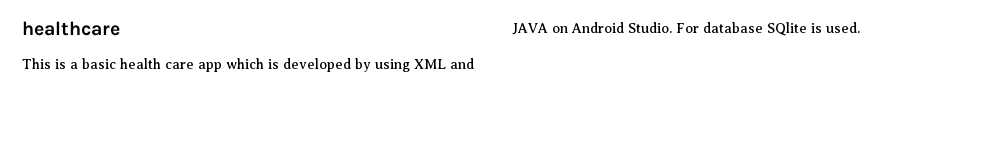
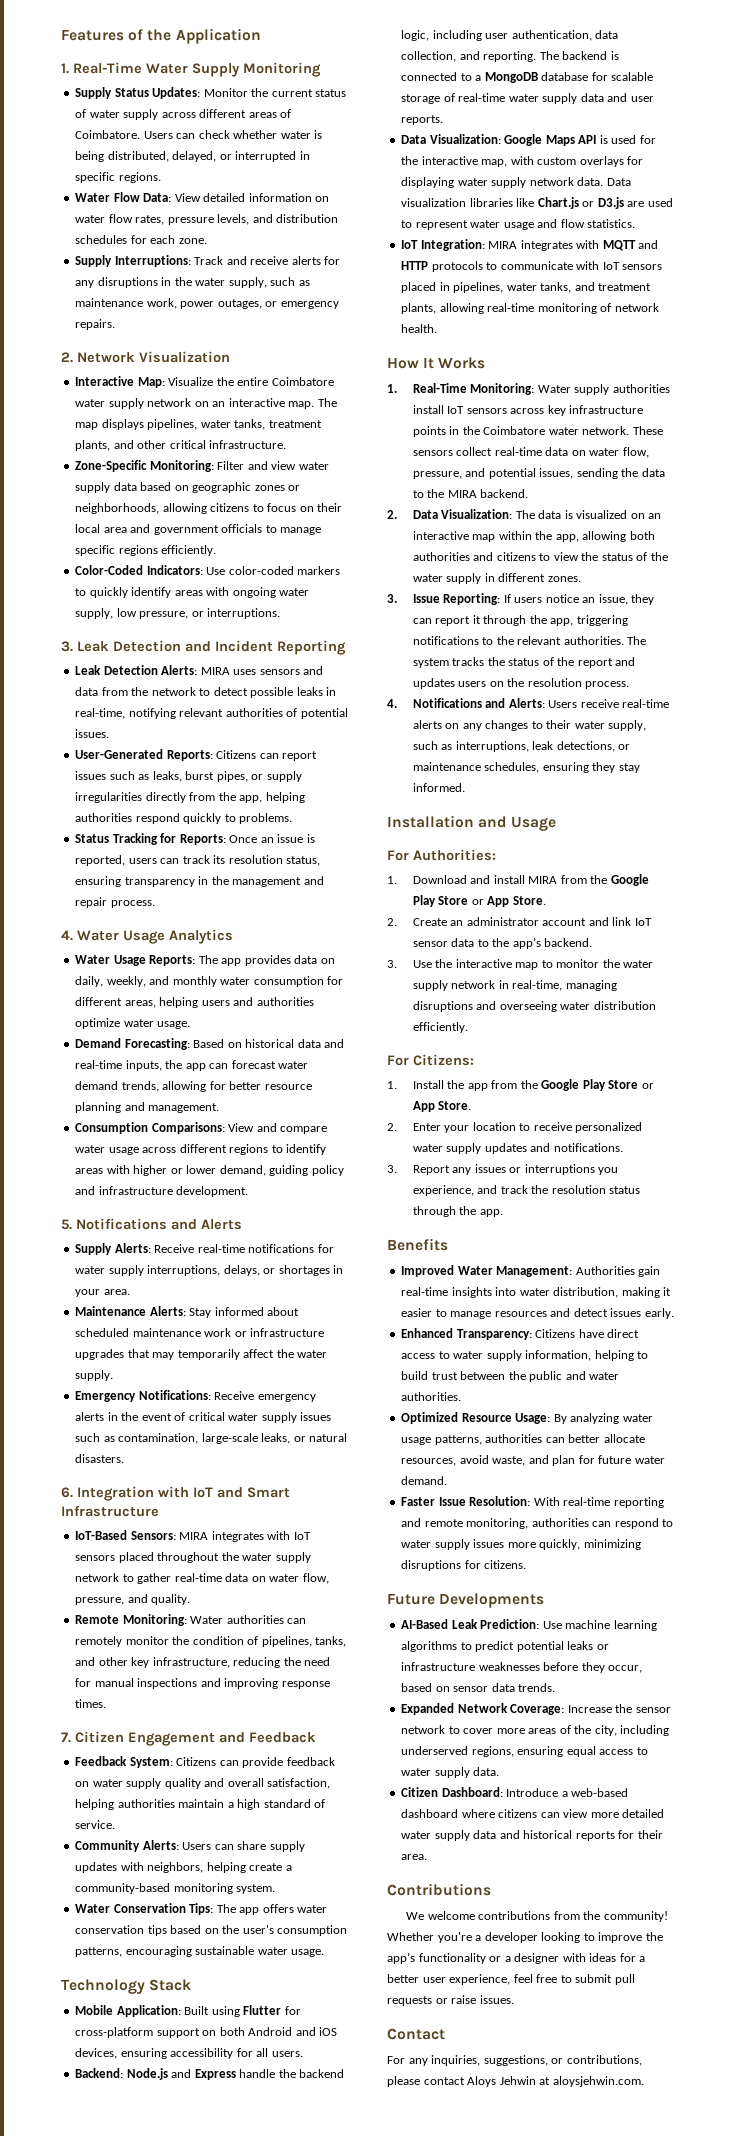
[22,21,120,36] [22,58,474,72] [512,22,860,36] healthcare // This is a basic health care app which is developed by using XML and JAVA on Android Studio. For database SQlite is used. -> [61,28,261,44] [61,62,321,77] [75,87,347,99] [75,109,292,120] [75,130,323,139] [75,151,310,162] [75,172,161,183] [75,192,330,202] [75,214,339,225] [75,235,207,244] [75,255,341,267] [75,277,310,288] [75,298,339,309] [75,319,116,330] [61,351,230,363] [75,376,334,388] [75,398,337,409] [75,419,322,430] [75,440,287,451] [75,460,329,472] [75,482,301,493] [75,503,343,514] [75,524,322,535] [75,545,217,556] [75,565,341,575] [75,587,310,598] [75,608,281,619] [61,640,346,655] [75,665,324,675] [75,687,337,698] [75,708,348,719] [75,729,110,738] [75,749,318,761] [75,771,302,782] [75,792,305,803] [75,813,293,824] [75,833,315,845] [75,855,321,866] [75,876,324,887] [75,897,155,908] [61,929,233,944] [75,955,335,966] [75,976,344,987] [75,997,314,1008] [75,1018,191,1029] [75,1038,345,1050] [75,1060,309,1071] [75,1081,312,1092] [75,1102,220,1113] [75,1122,328,1134] [75,1144,327,1155] [75,1165,344,1176] [75,1186,249,1197] [61,1218,242,1230] [75,1243,334,1255] [75,1265,344,1276] [75,1289,130,1297] [75,1306,300,1318] [75,1328,325,1337] [75,1349,328,1360] [75,1370,114,1381] [75,1390,316,1402] [75,1412,332,1423] [75,1433,348,1444] [75,1454,125,1463] [61,1486,290,1501] [61,1505,159,1517] [75,1530,311,1542] [75,1552,311,1563] [75,1573,329,1584] [75,1594,191,1605] [75,1614,307,1626] [75,1636,347,1647] [75,1657,331,1668] [75,1678,330,1689] [75,1699,107,1708] [61,1731,316,1746] [75,1756,335,1768] [75,1778,331,1789] [75,1799,326,1810] [75,1820,116,1829] [75,1840,305,1852] [75,1862,292,1873] [75,1883,276,1894] [75,1903,328,1915] [75,1925,348,1936] [75,1946,325,1957] [61,1979,192,1994] [75,2005,301,2017] [75,2027,338,2038] [75,2048,303,2059] [75,2068,345,2080] [401,30,619,41] [401,51,619,62] [401,72,654,83] [401,93,654,104] [401,115,444,125] [401,134,656,146] [401,156,644,167] [401,177,631,188] [401,197,673,209] [401,219,636,230] [401,239,659,251] [401,261,663,272] [401,282,652,293] [401,303,659,314] [401,324,438,333] [387,357,486,369] [387,383,670,395] [412,405,644,416] [412,426,663,437] [412,447,649,458] [412,468,665,479] [412,489,529,498] [387,509,662,519] [412,531,655,542] [412,552,668,561] [412,573,581,584] [387,593,655,605] [412,615,628,626] [412,636,647,645] [412,657,636,668] [412,678,630,689] [387,698,670,708] [412,720,647,731] [412,741,631,752] [412,762,640,773] [412,783,465,792] [387,815,557,831] [387,849,496,861] [387,874,649,886] [412,895,546,907] [387,917,652,926] [412,937,593,949] [387,959,654,970] [412,980,617,991] [412,1001,656,1012] [412,1022,468,1033] [387,1054,474,1066] [387,1079,654,1091] [412,1101,472,1112] [387,1122,643,1133] [412,1143,623,1154] [387,1164,619,1175] [412,1185,641,1196] [412,1206,503,1217] [387,1238,448,1251] [401,1265,661,1277] [401,1287,672,1298] [401,1308,674,1319] [401,1328,640,1340] [401,1350,649,1361] [401,1371,620,1382] [401,1392,462,1401] [401,1412,653,1424] [401,1434,645,1445] [401,1455,665,1466] [401,1476,448,1485] [401,1496,664,1508] [401,1518,674,1529] [401,1539,641,1550] [401,1560,527,1571] [387,1593,545,1608] [401,1619,657,1631] [401,1641,609,1652] [401,1662,643,1673] [401,1683,556,1692] [401,1703,671,1715] [401,1725,670,1736] [401,1746,648,1757] [401,1767,500,1778] [401,1787,629,1797] [401,1809,665,1818] [401,1830,663,1841] [401,1854,428,1860] [387,1883,491,1896] [406,1911,668,1922] [387,1932,663,1943] [387,1952,646,1964] [387,1974,635,1985] [387,1995,514,2006] [387,2028,445,2040] [387,2055,642,2066] [387,2076,644,2087] Features of the Application // 1. Real-Time Water Supply Monitoring // Supply Status Updates: Monitor the current status of water supply across different areas of Coimbatore. Users can check whether water is being distributed, delayed, or interrupted in specific regions. // Water Flow Data: View detailed information on water flow rates, pressure levels, and distribution schedules for each zone. // Supply Interruptions: Track and receive alerts for any disruptions in the water supply, such as maintenance work, power outages, or emergency repairs. // 2. Network Visualization // Interactive Map: Visualize the entire Coimbatore water supply network on an interactive map. The map displays pipelines, water tanks, treatment plants, and other critical infrastructure. // Zone-Specific Monitoring: Filter and view water supply data based on geographic zones or neighborhoods, allowing citizens to focus on their local area and government officials to manage specific regions efficiently. // Color-Coded Indicators: Use color-coded markers to quickly identify areas with ongoing water supply, low pressure, or interruptions. // 3. Leak Detection and Incident Reporting // Leak Detection Alerts: MIRA uses sensors and data from the network to detect possible leaks in real-time, notifying relevant authorities of potential issues. // User-Generated Reports: Citizens can report issues such as leaks, burst pipes, or supply irregularities directly from the app, helping authorities respond quickly to problems. // Status Tracking for Reports: Once an issue is reported, users can track its resolution status, ensuring transparency in the management and repair process. // 4. Water Usage Analytics // Water Usage Reports: The app provides data on daily, weekly, and monthly water consumption for different areas, helping users and authorities optimize water usage. // Demand Forecasting: Based on historical data and real-time inputs, the app can forecast water demand trends, allowing for better resource planning and management. // Consumption Comparisons: View and compare water usage across different regions to identify areas with higher or lower demand, guiding policy and infrastructure development. // 5. Notifications and Alerts // Supply Alerts: Receive real-time notifications for water supply interruptions, delays, or shortages in your area. // Maintenance Alerts: Stay informed about scheduled maintenance work or infrastructure upgrades that may temporarily affect the water supply. // Emergency Notifications: Receive emergency alerts in the event of critical water supply issues such as contamination, large-scale leaks, or natural disasters. // 6. Integration with IoT and Smart Infrastructure // IoT-Based Sensors: MIRA integrates with IoT sensors placed throughout the water supply network to gather real-time data on water flow, pressure, and quality. // Remote Monitoring: Water authorities can remotely monitor the condition of pipelines, tanks, and other key infrastructure, reducing the need for manual inspections and improving response times. // 7. Citizen Engagement and Feedback // Feedback System: Citizens can provide feedback on water supply quality and overall satisfaction, helping authorities maintain a high standard of service. // Community Alerts: Users can share supply updates with neighbors, helping create a community-based monitoring system. // Water Conservation Tips: The app offers water conservation tips based on the user's consumption patterns, encouraging sustainable water usage. // Technology Stack // Mobile Application: Built using Flutter for cross-platform support on both Android and iOS devices, ensuring accessibility for all users. // Backend: Node.js and Express handle the backend logic, including user authentication, data collection, and reporting. The backend is connected to a MongoDB database for scalable storage of real-time water supply data and user reports. // Data Visualization: Google Maps API is used for the interactive map, with custom overlays for displaying water supply network data. Data visualization libraries like Chart.js or D3.js are used to represent water usage and flow statistics. // IoT Integration: MIRA integrates with MQTT and HTTP protocols to communicate with IoT sensors placed in pipelines, water tanks, and treatment plants, allowing real-time monitoring of network health. // How It Works // 1. Real-Time Monitoring: Water supply authorities install IoT sensors across key infrastructure points in the Coimbatore water network. These sensors collect real-time data on water flow, pressure, and potential issues, sending the data to the MIRA backend. // 2. Data Visualization: The data is visualized on an interactive map within the app, allowing both authorities and citizens to view the status of the water supply in different zones. // 3. Issue Reporting: If users notice an issue, they can report it through the app, triggering notifications to the relevant authorities. The system tracks the status of the report and updates users on the resolution process. // 4. Notifications and Alerts: Users receive real-time alerts on any changes to their water supply, such as interruptions, leak detections, or maintenance schedules, ensuring they stay informed. // Installation and Usage // For Authorities: // 1. Download and install MIRA from the Google Play Store or App Store. // 2. Create an administrator account and link IoT sensor data to the app’s backend. // 3. Use the interactive map to monitor the water supply network in real-time, managing disruptions and overseeing water distribution efficiently. // For Citizens: // 1. Install the app from the Google Play Store or App Store. // 2. Enter your location to receive personalized water supply updates and notifications. // 3. Report any issues or interruptions you experience, and track the resolution status through the app. // Benefits // Improved Water Management: Authorities gain real-time insights into water distribution, making it easier to manage resources and detect issues early. // Enhanced Transparency: Citizens have direct access to water supply information, helping to build trust between the public and water authorities. // Optimized Resource Usage: By analyzing water usage patterns, authorities can better allocate resources, avoid waste, and plan for future water demand. // Faster Issue Resolution: With real-time reporting and remote monitoring, authorities can respond to water supply issues more quickly, minimizing disruptions for citizens. // Future Developments // AI-Based Leak Prediction: Use machine learning algorithms to predict potential leaks or infrastructure weaknesses before they occur, based on sensor data trends. // Expanded Network Coverage: Increase the sensor network to cover more areas of the city, including underserved regions, ensuring equal access to water supply data. // Citizen Dashboard: Introduce a web-based dashboard where citizens can view more detailed water supply data and historical reports for their area. // Contributions // We welcome contributions from the community! Whether you're a developer looking to improve the app’s functionality or a designer with ideas for a better user experience, feel free to submit pull requests or raise issues. // Contact // For any inquiries, suggestions, or contributions, please contact Aloys Jehwin at aloysjehwin.com.

